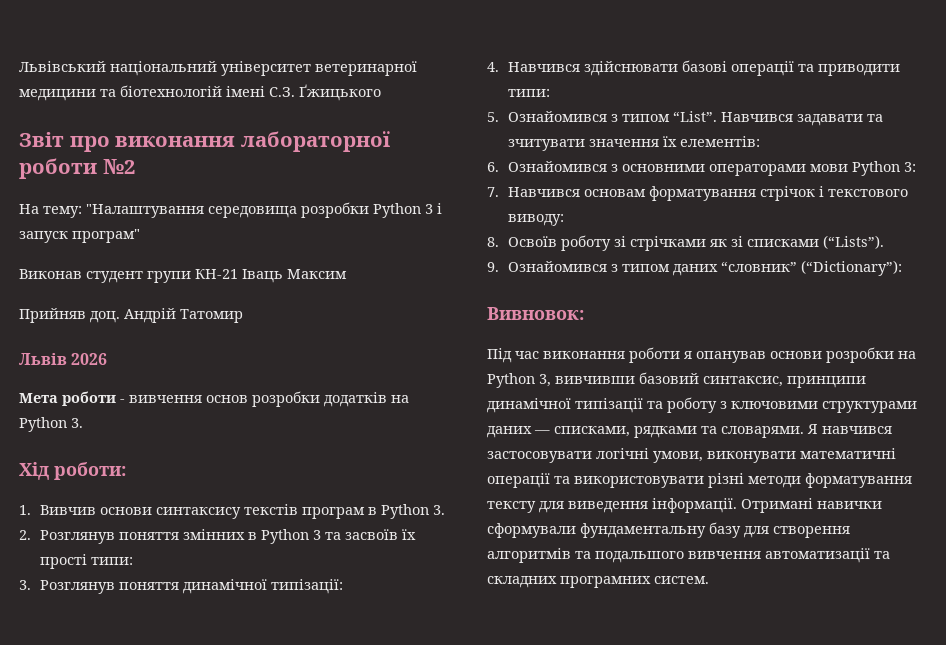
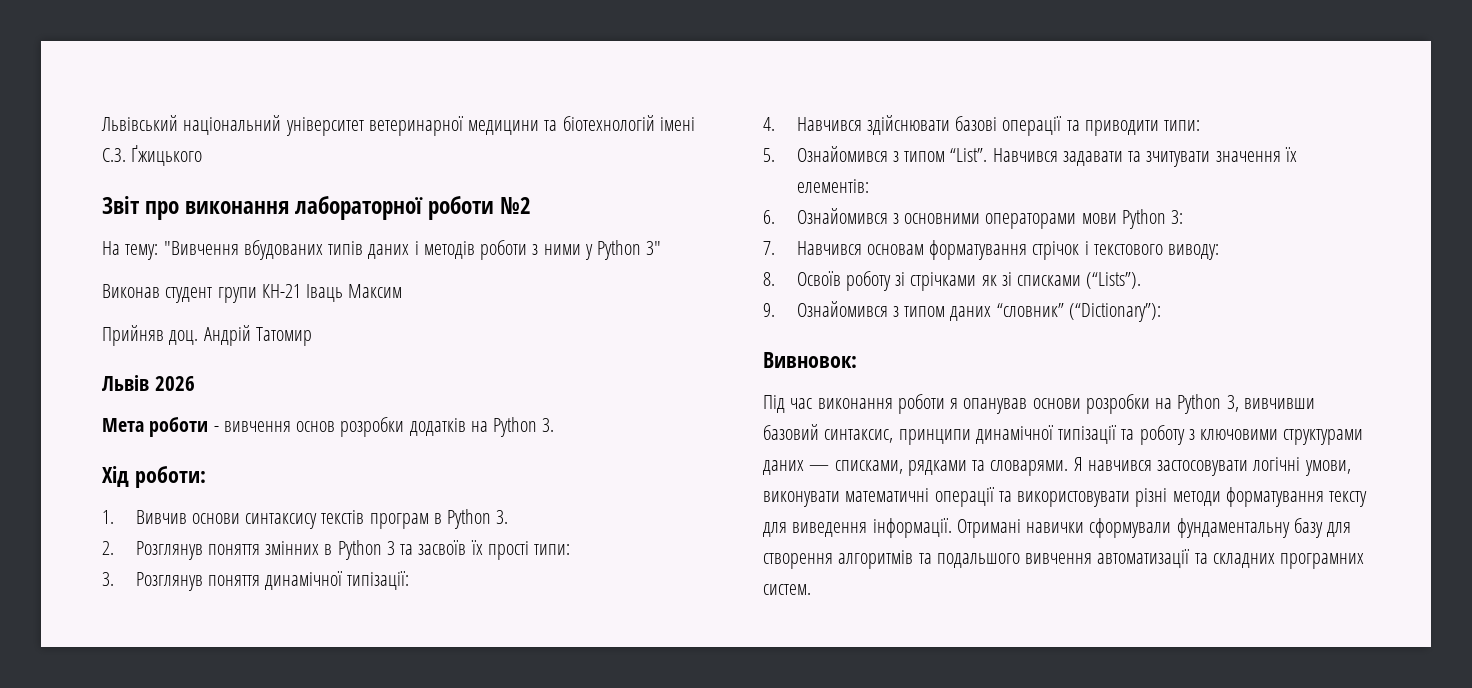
[86,202,442,218] [19,229,140,243] "Налаштування середовища розробки Python 3 і запуск програм" -> [163,240,662,260] "Вивчення вбудованих типів даних і методів роботи з ними у Python 3"

